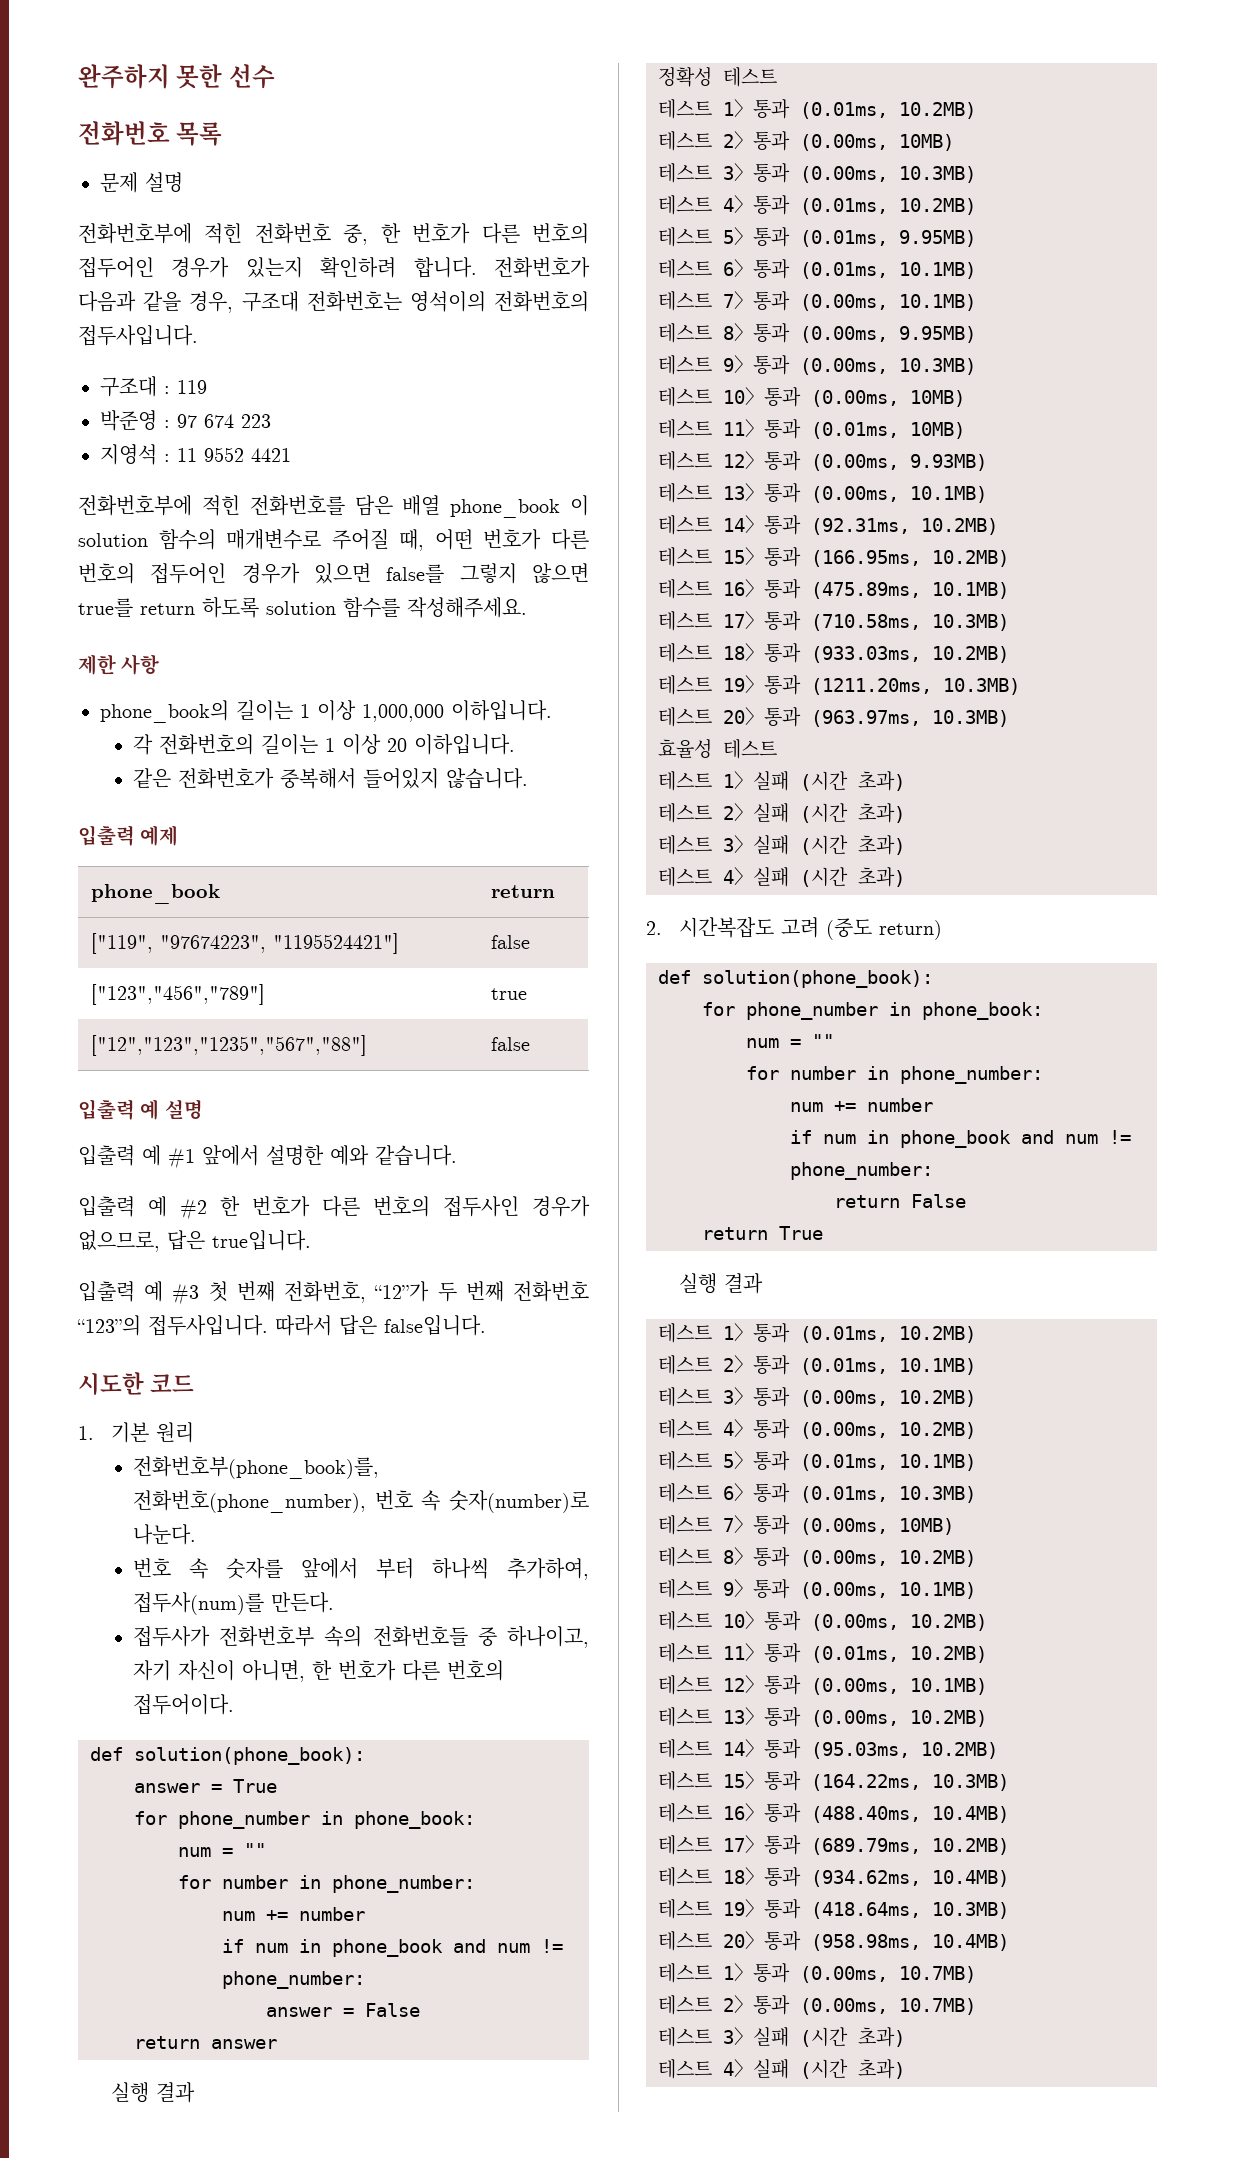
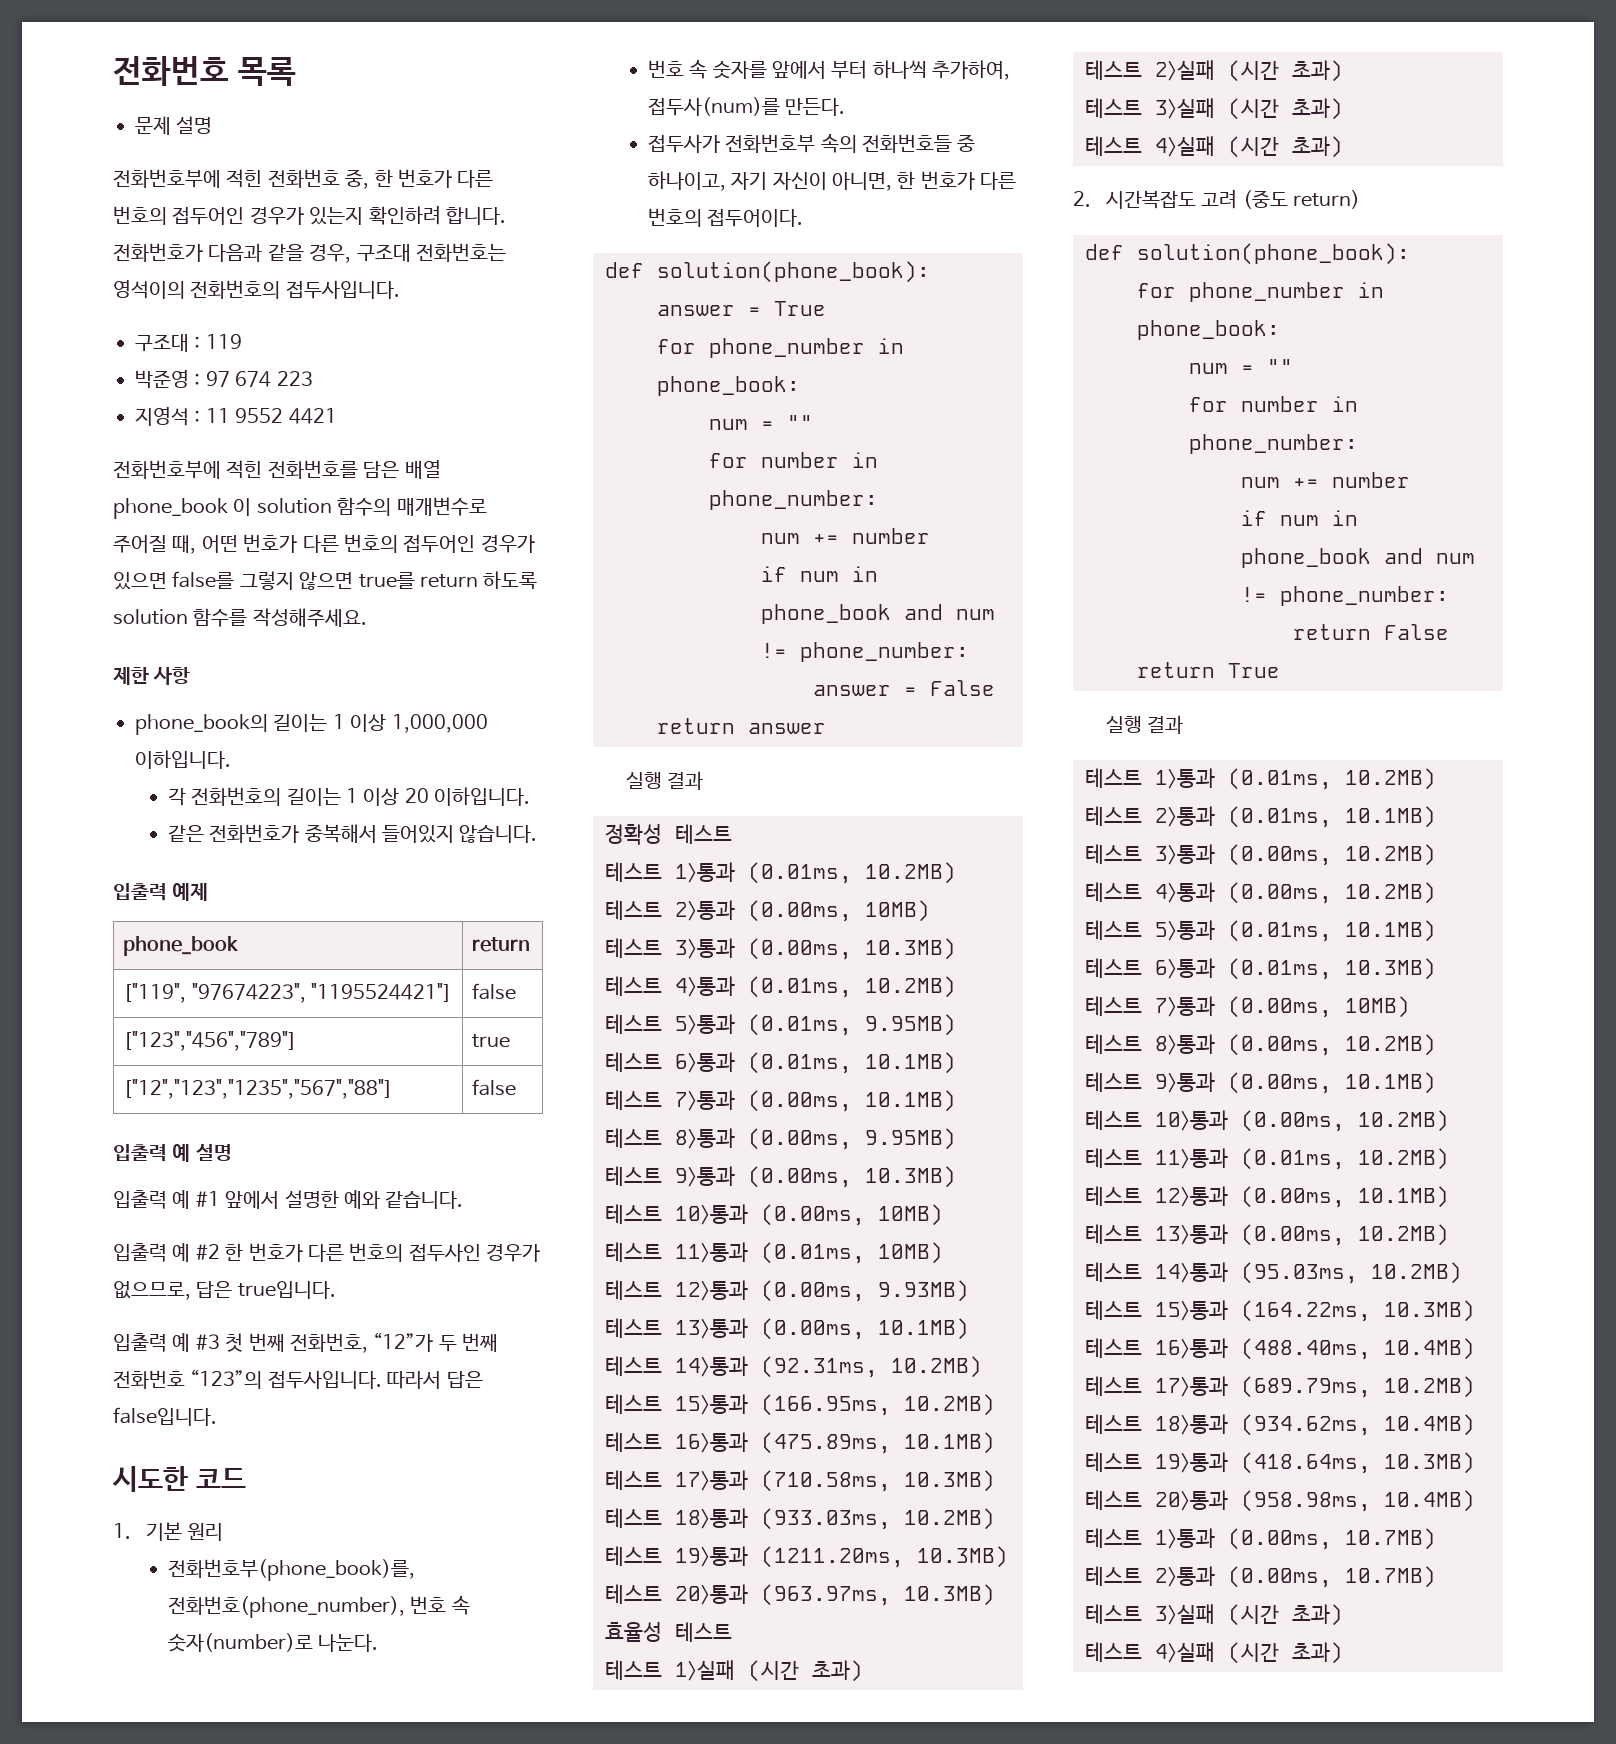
[78,64,275,89] 완주하지 못한 선수 // -> (113, 71) none

